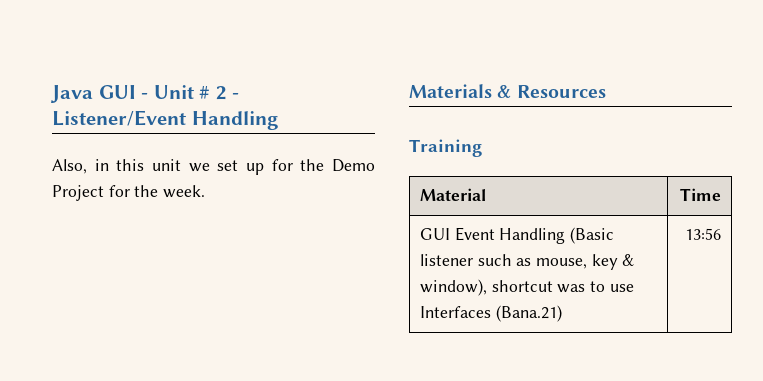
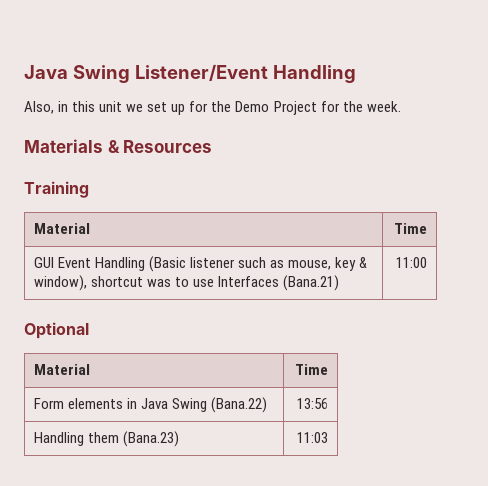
[50,85,240,103] Java GUI - Unit # 2 - -> [24,65,130,83] Java Swing
[685,228,722,240] 13:56 -> [396,257,428,268] [24,322,89,339] [33,364,90,375] [295,364,329,375] [33,397,267,413] [297,398,329,409] [33,431,179,447] [297,432,329,443] 11:00 // Optional // Material | Time // Form elements in Java Swing (Bana.22) | 13:56 // Handling them (Bana.23) | 11:03

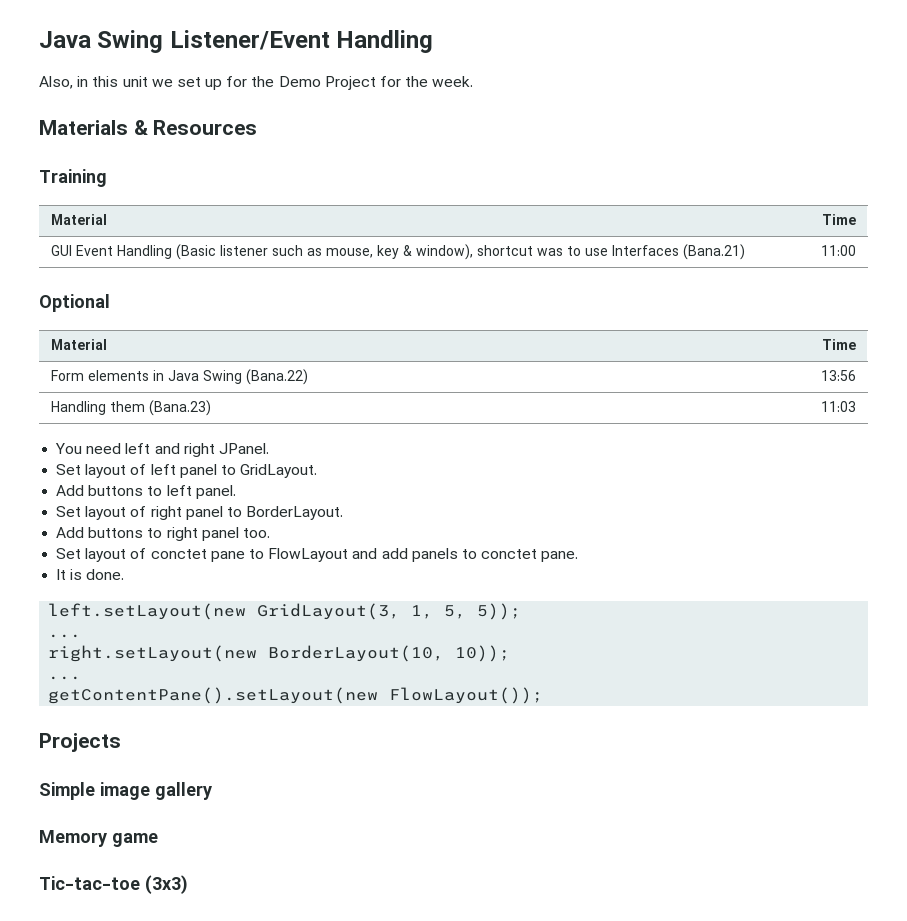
(329, 437) none -> [55,443,269,457] [56,464,318,478] [56,485,236,499] [56,506,344,520] [56,527,270,541] [56,548,579,562] [56,569,125,580] [48,603,522,620] [48,634,82,638] [48,645,511,662] [48,676,82,680] [48,687,544,704] [39,733,121,752] [39,782,212,800] [39,830,158,847] [39,875,188,894] // You need left and right JPanel. // Set layout of left panel to GridLayout. // Add buttons to left panel. // Set layout of right panel to BorderLayout. // Add buttons to right panel too. // Set layout of conctet pane to FlowLayout and add panels to conctet pane. // It is done. // left.setLayout(new GridLayout(3, 1, 5, 5)); // ... // right.setLayout(new BorderLayout(10, 10)); // ... // getContentPane().setLayout(new FlowLayout()); // Projects // Simple image gallery // Memory game // Tic-tac-toe (3x3)

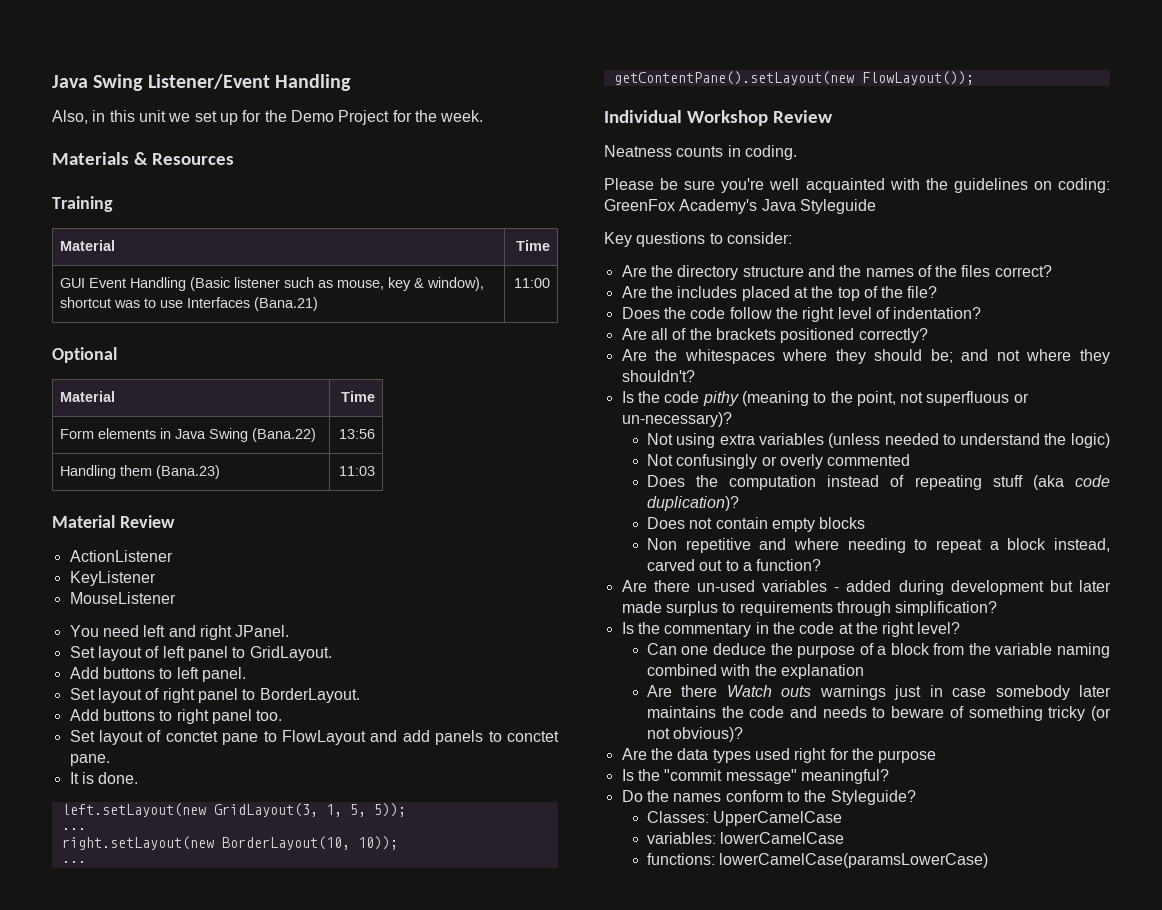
(856, 406) none -> [52,515,175,528] [69,550,173,562] [69,571,156,586] [69,592,176,604] // Material Review // ActionListener // KeyListener // MouseListener
[39,733,121,752] [39,782,212,800] [39,830,158,847] [39,875,188,894] Projects // Simple image gallery // Memory game // Tic-tac-toe (3x3) -> [604,110,833,126] [604,145,797,160] [604,178,1110,193] [604,199,876,214] [604,232,792,247] [621,265,1052,280] [621,286,938,301] [621,307,982,322] [621,328,928,343] [621,349,1110,364] [621,370,695,382] [621,391,1029,406] [621,412,732,427] [646,433,1110,448] [646,454,911,469] [646,475,1110,490] [646,496,739,511] [646,517,866,532] [646,538,1110,553] [646,559,822,571] [621,580,1111,595] [621,601,998,616] [621,622,961,637] [646,643,1110,658] [646,664,864,679] [646,685,1111,700] [646,706,1111,721] [646,727,744,742] [621,748,937,763] [621,769,889,784] [621,790,916,805] [646,811,843,826] [646,832,845,844] [646,853,989,868] Individual Workshop Review // Neatness counts in coding. // Please be sure you're well acquainted with the guidelines on coding: GreenFox Academy's Java Styleguide // Key questions to consider: // Are the directory structure and the names of the files correct? // Are the includes placed at the top of the file? // Does the code follow the right level of indentation? // Are all of the brackets positioned correctly? // Are the whitespaces where they should be; and not where they shouldn't? // Is the code pithy (meaning to the point, not superfluous or un-necessary)? // Not using extra variables (unless needed to understand the logic) // Not confusingly or overly commented // Does the computation instead of repeating stuff (aka code duplication)? // Does not contain empty blocks // Non repetitive and where needing to repeat a block instead, carved out to a function? // Are there un-used variables - added during development but later made surplus to requirements through simplification? // Is the commentary in the code at the right level? // Can one deduce the purpose of a block from the variable naming combined with the explanation // Are there Watch outs warnings just in case somebody later maintains the code and needs to beware of something tricky (or not obvious)? // Are the data types used right for the purpose // Is the "commit message" meaningful? // Do the names conform to the Styleguide? // Classes: UpperCamelCase // variables: lowerCamelCase // functions: lowerCamelCase(paramsLowerCase)

